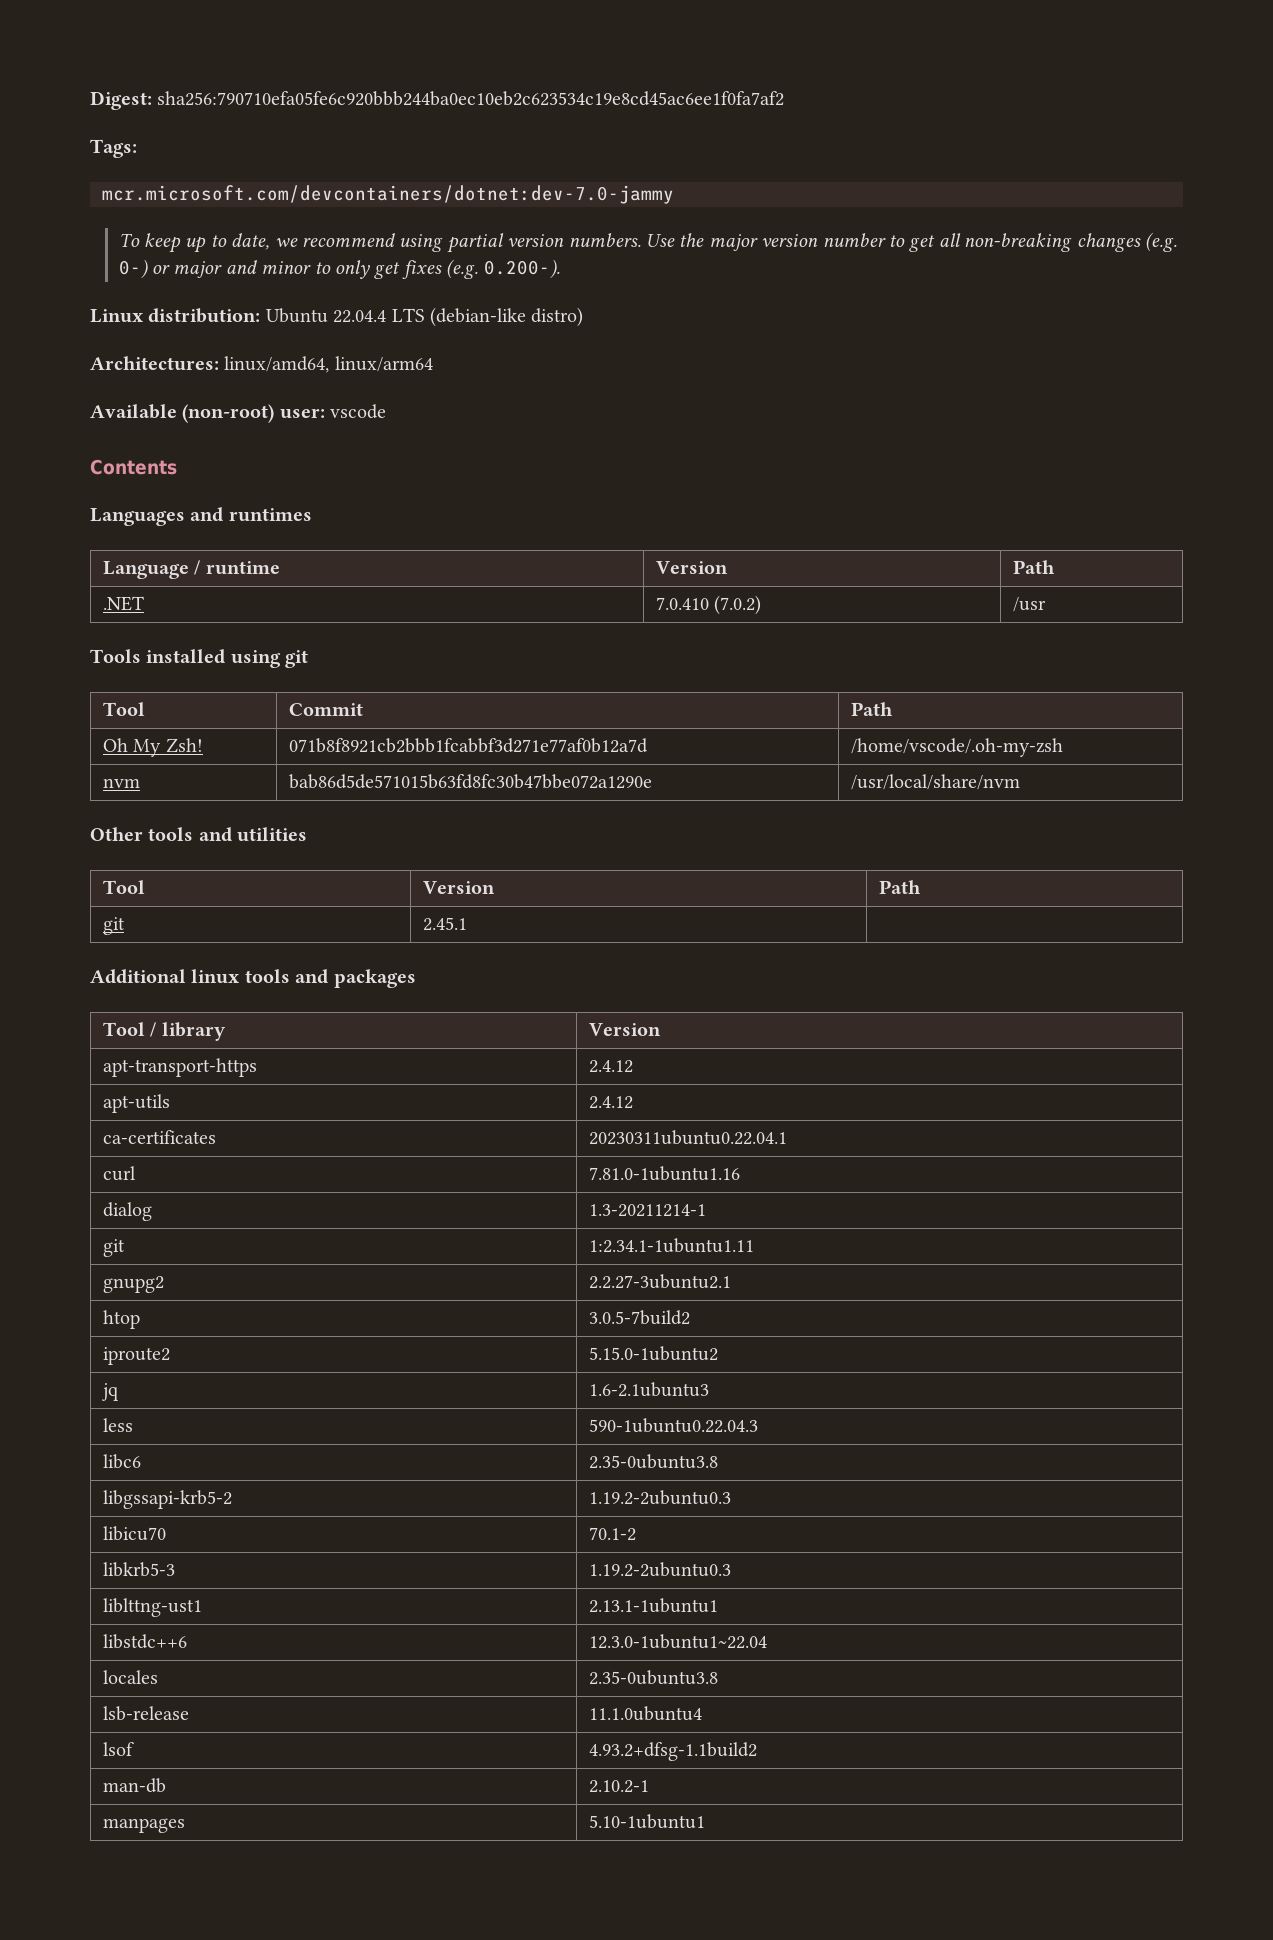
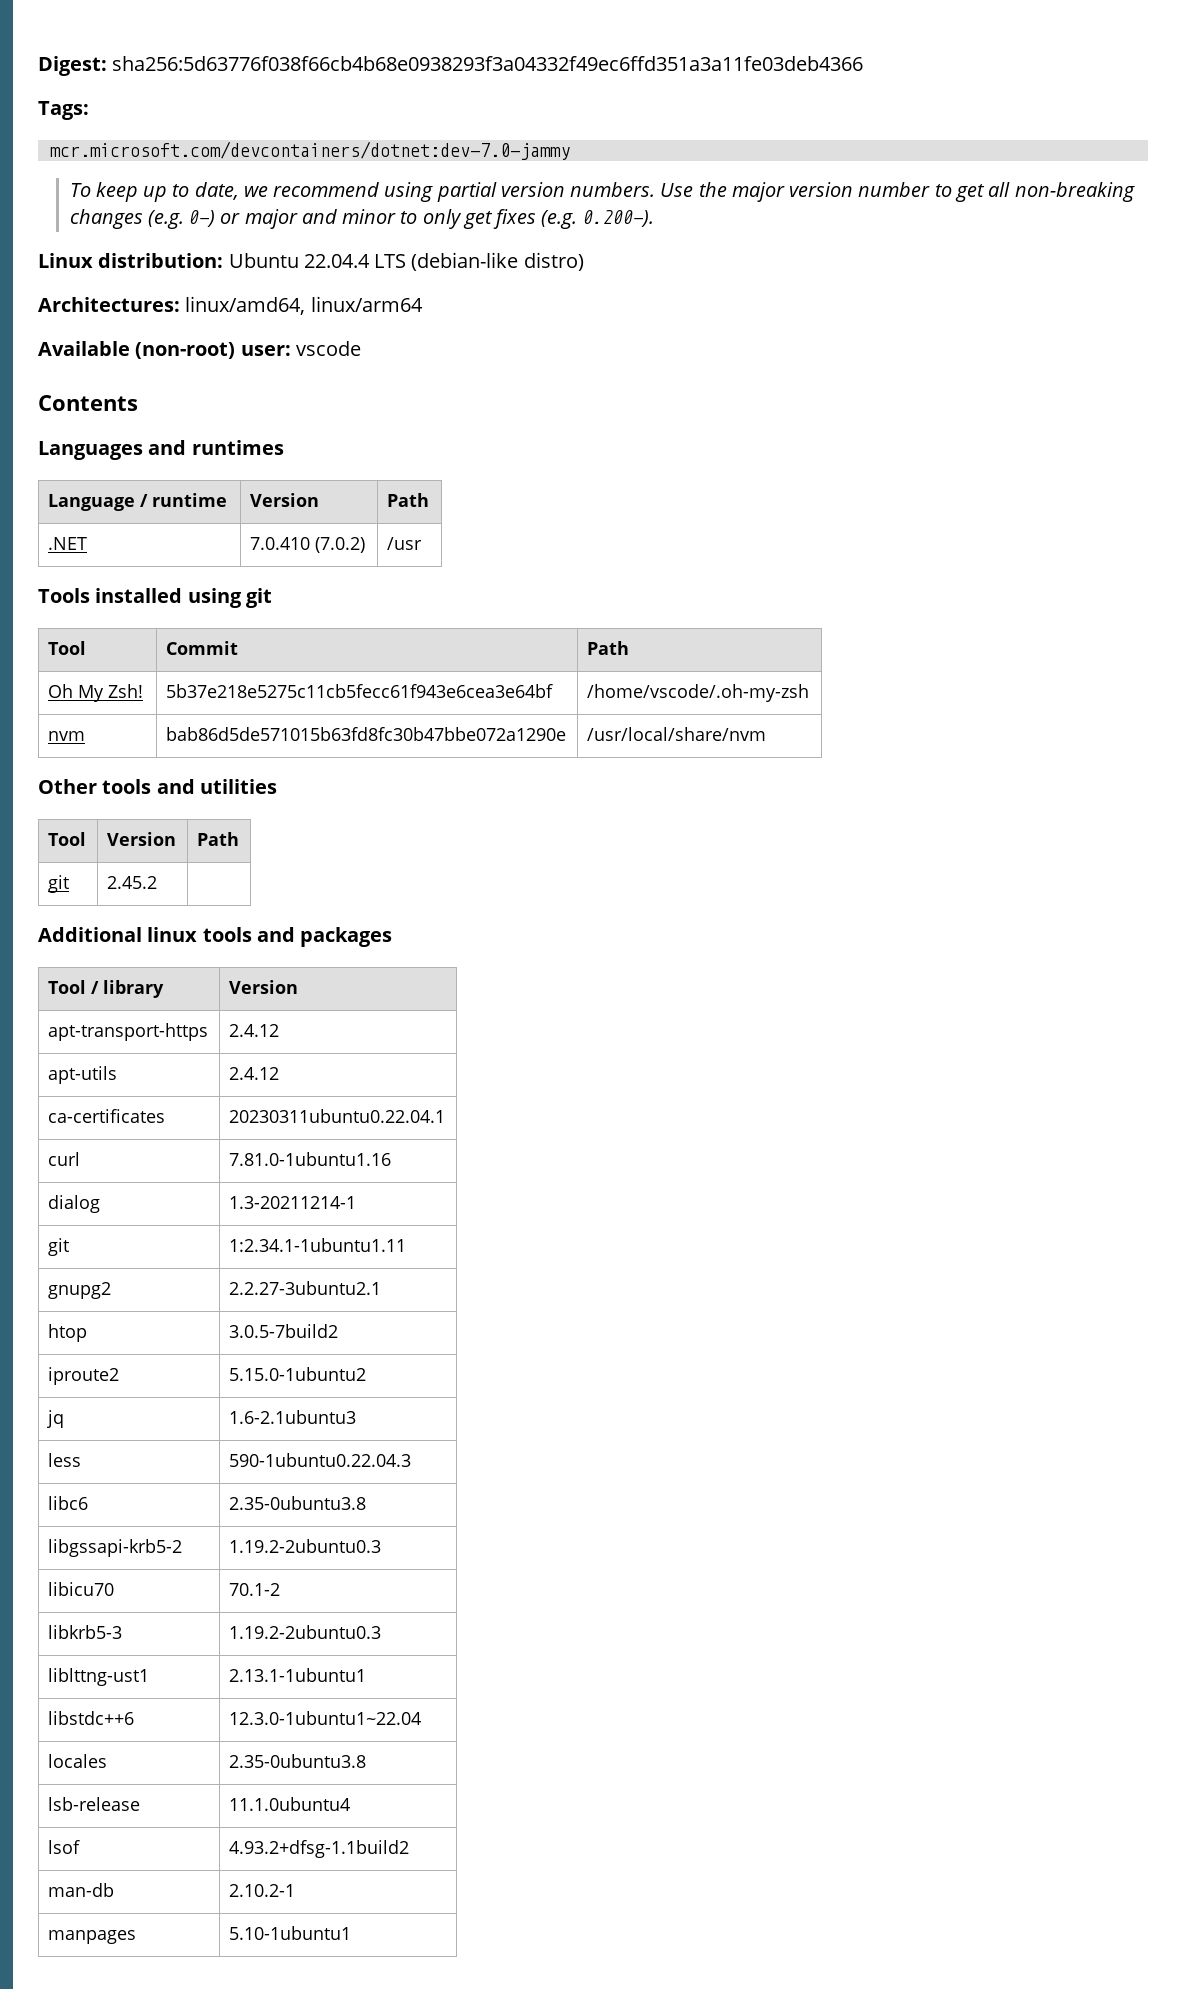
[157,91,785,106] sha256:790710efa05fe6c920bbb244ba0ec10eb2c623534c19e8cd45ac6ee1f0fa7af2 -> [112,56,864,71] sha256:5d63776f038f66cb4b68e0938293f3a04332f49ec6ffd351a3a11fe03deb4366
[288,738,648,753] 071b8f8921cb2bbb1fcabbf3d271e77af0b12a7d -> [166,684,554,698] 5b37e218e5275c11cb5fecc61f943e6cea3e64bf
[422,917,467,931] 2.45.1 -> [107,876,158,889] 2.45.2

